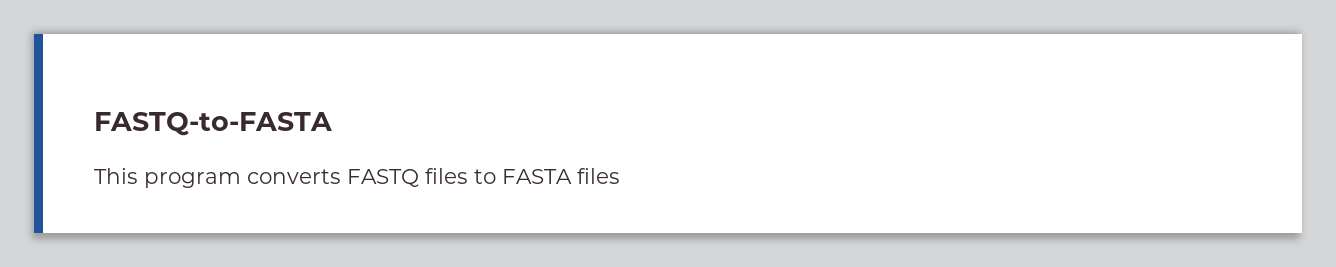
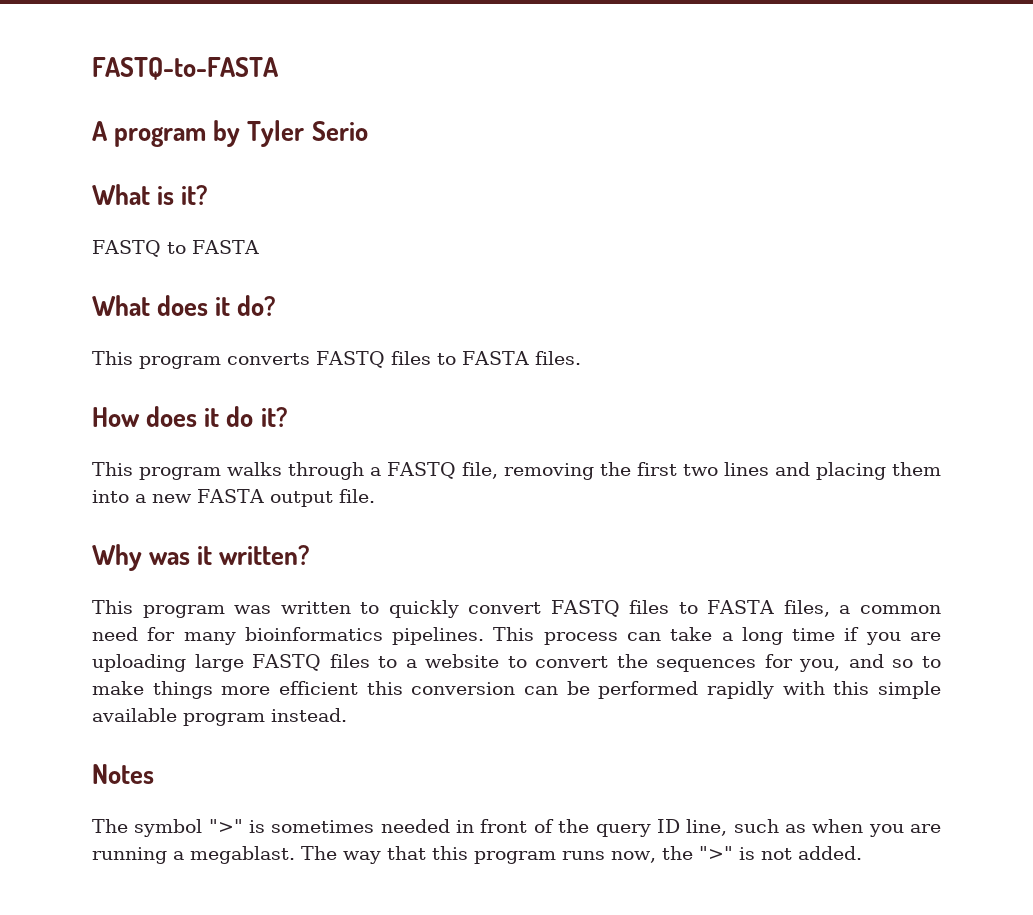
(332, 124) none -> [92,120,368,147] [92,184,209,205] [92,240,259,257] [92,295,277,316] // A program by Tyler Serio // What is it? // FASTQ to FASTA // What does it do?
[577,168,620,184] files -> [534,351,581,365] [92,406,288,427] [92,462,941,480] [92,489,375,507] [92,544,311,571] [92,600,941,618] [92,627,942,645] [92,654,941,672] [92,681,941,699] [92,708,347,726] [92,764,154,784] [92,819,942,837] [92,846,862,864] files. // How does it do it? // This program walks through a FASTQ file, removing the first two lines and placing them into a new FASTA output file. // Why was it written? // This program was written to quickly convert FASTQ files to FASTA files, a common need for many bioinformatics pipelines. This process can take a long time if you are uploading large FASTQ files to a website to convert the sequences for you, and so to make things more efficient this conversion can be performed rapidly with this simple available program instead. // Notes // The symbol ">" is sometimes needed in front of the query ID line, such as when you are running a megablast. The way that this program runs now, the ">" is not added.

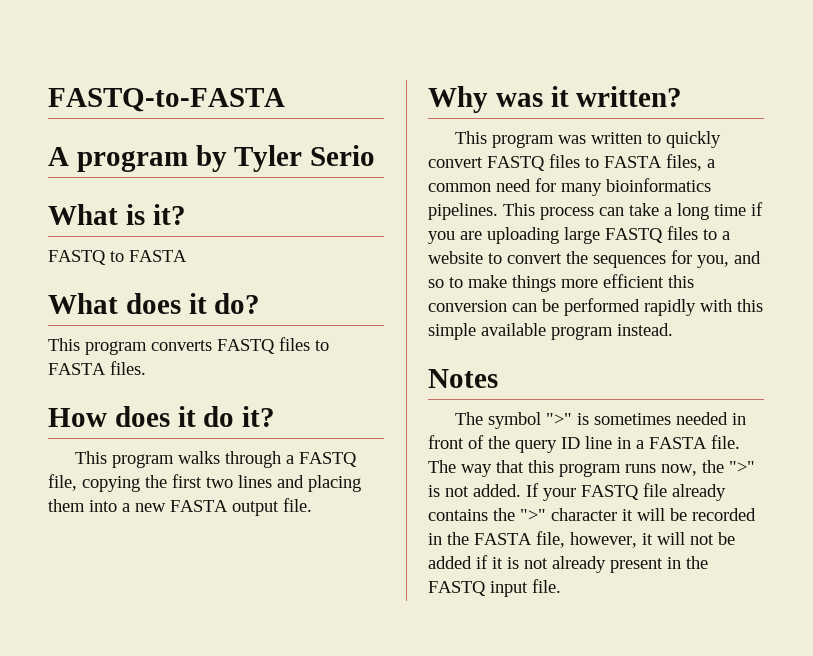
[503,463,594,480] removing -> [82,476,140,492] copying
[686,819,942,837] [92,846,295,864] line, such as when you are running a megablast. -> [585,435,740,449] line in a FASTA file.
(862, 853) none -> [526,483,726,501] [428,508,756,521] [428,531,735,548] [428,555,708,573] [428,579,561,597] If your FASTQ file already contains the ">" character it will be recorded in the FASTA file, however, it will not be added if it is not already present in the FASTQ input file.

